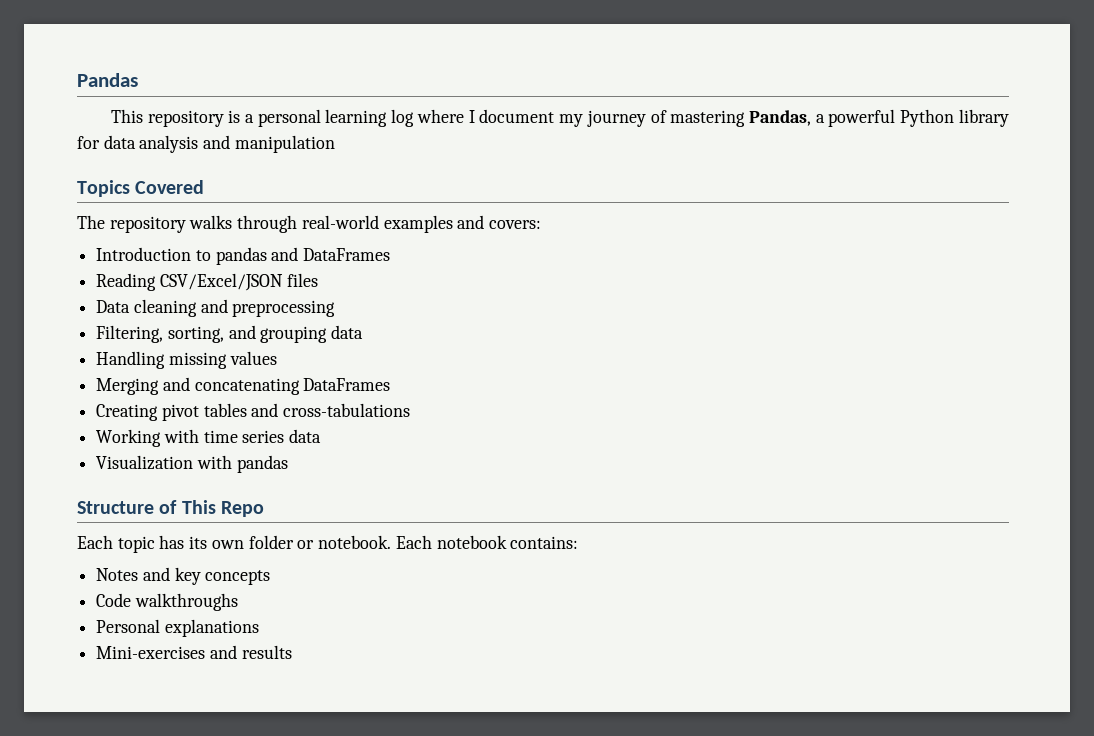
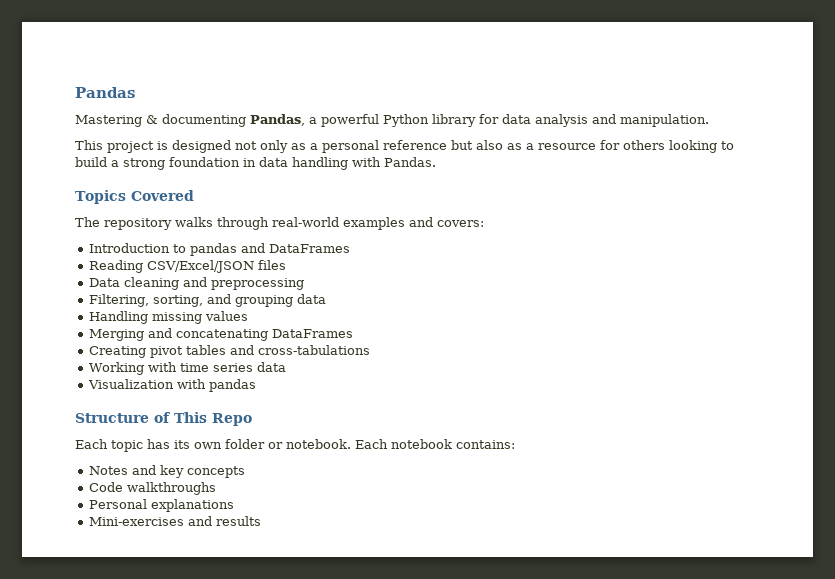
[110,109,746,127] This repository is a personal learning log where I document my journey of mastering -> [75,114,246,127] Mastering & documenting
[234,135,335,153] manipulation -> [620,114,709,127] [75,140,734,153] [75,157,436,170] manipulation. // This project is designed not only as a personal reference but also as a resource for others looking to build a strong foundation in data handling with Pandas.

